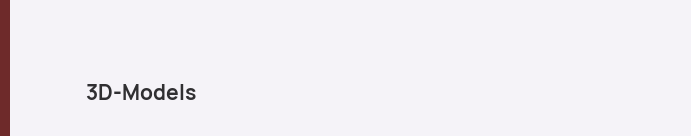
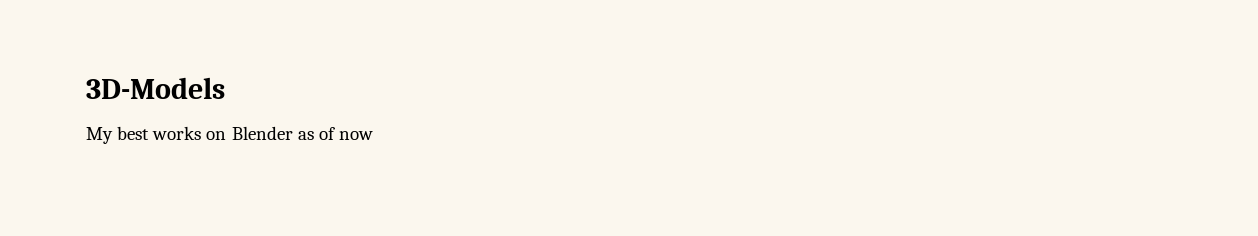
(196, 92) none -> [86,126,373,144] // My best works on Blender as of now

